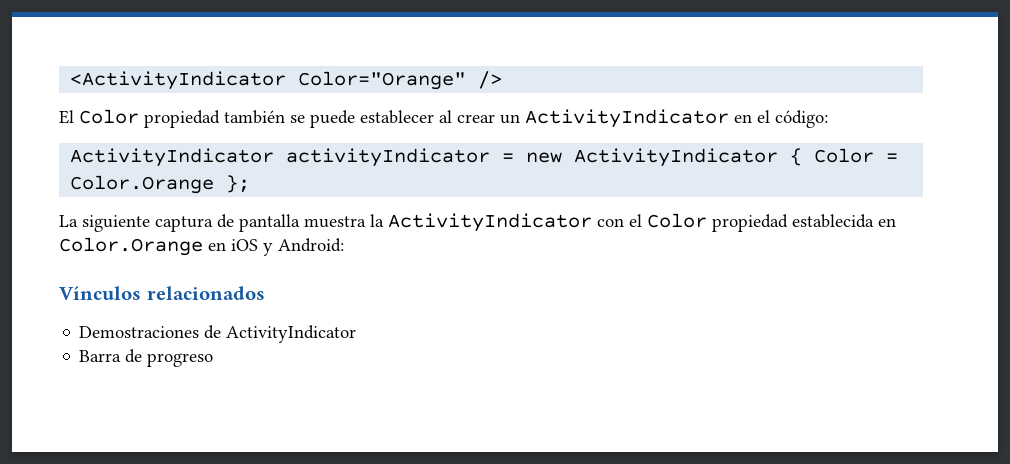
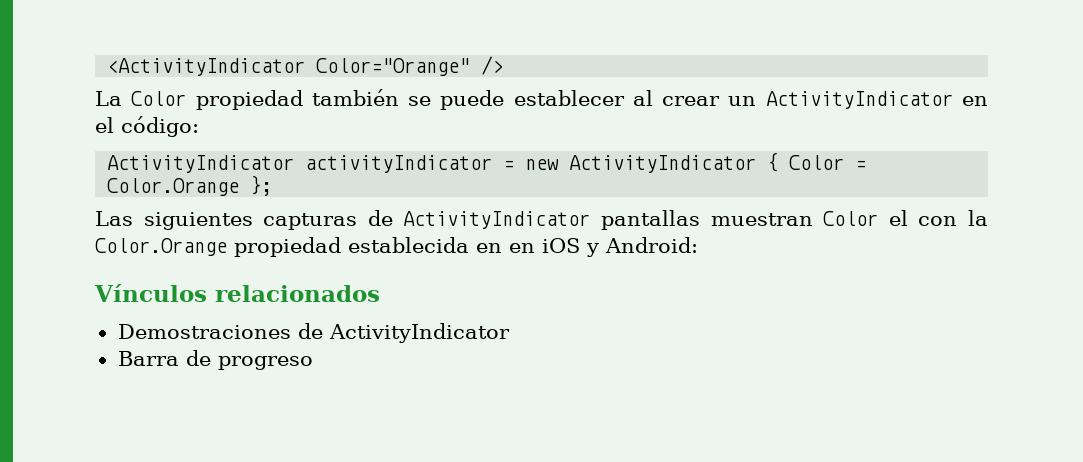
[59,110,74,124] El -> [95,91,122,106] La
[59,213,707,232] La siguiente captura de pantalla muestra la ActivityIndicator con el Color -> [95,210,989,230] [95,238,227,256] Las siguientes capturas de ActivityIndicator pantallas muestran Color el con la Color.Orange
[59,237,203,256] Color.Orange -> (502, 248) none

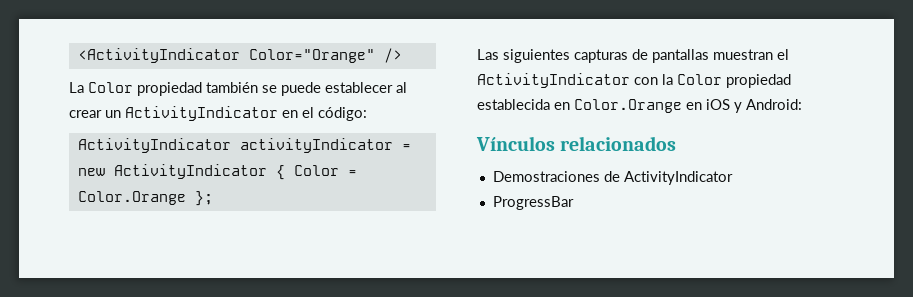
[403,211,591,229] ActivityIndicator -> (648, 54) none
[823,210,908,226] Color el -> [777,49,789,60] [477,73,630,88] el ActivityIndicator
[95,238,227,256] Color.Orange -> [677,74,722,85] Color
(502, 248) none -> [574,99,682,113] Color.Orange
[117,350,313,370] Barra de progreso -> [492,196,574,210] ProgressBar

